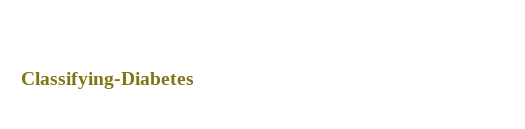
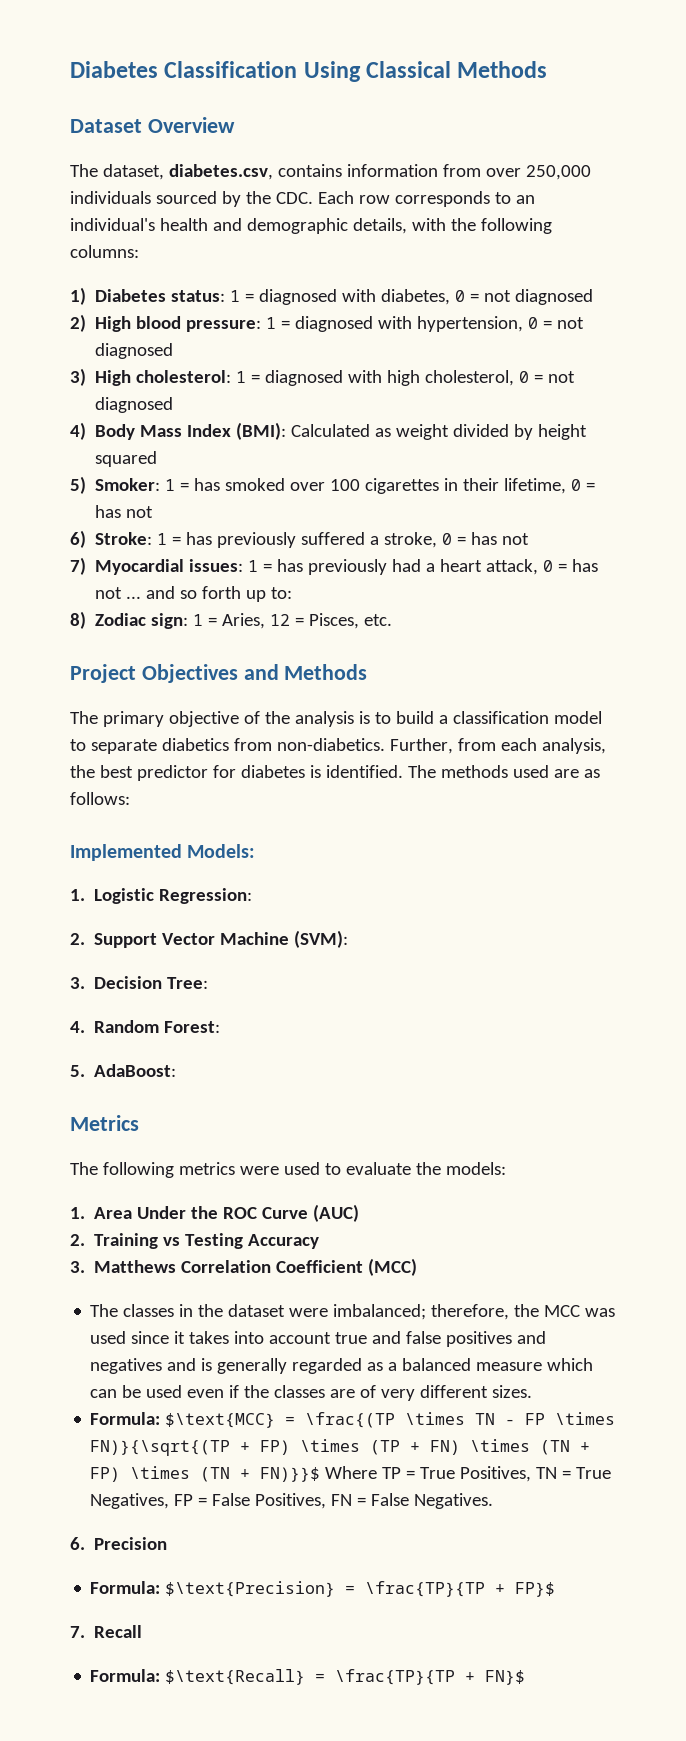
[21,72,194,89] Classifying-Diabetes -> [70,61,548,82] [70,117,235,133] [70,164,591,180] [70,191,535,207] [70,218,552,234] [70,245,139,258] [70,287,594,305] [70,314,585,332] [95,343,174,359] [70,368,576,386] [95,397,174,413] [70,422,588,440] [95,451,158,467] [70,476,596,494] [95,505,154,518] [70,530,530,548] [70,557,599,575] [95,586,293,602] [70,611,393,629] [70,664,368,683] [70,711,602,727] [70,738,606,754] [70,765,600,781] [70,792,130,805] [70,844,256,861] [70,888,253,904] [70,930,349,948] [70,976,209,989] [70,1020,221,1033] [70,1064,177,1077] [70,1115,139,1131] [70,1162,506,1178] [70,1204,360,1222] [70,1233,320,1249] [70,1258,418,1276] [90,1304,616,1320] [90,1331,547,1347] [90,1358,594,1374] [90,1385,533,1401] [90,1412,616,1428] [90,1439,591,1456] [90,1466,612,1482] [90,1493,494,1509] [70,1537,168,1550] [90,1581,556,1597] [70,1625,143,1638] [90,1669,526,1685] Diabetes Classification Using Classical Methods // Dataset Overview // The dataset, diabetes.csv, contains information from over 250,000 individuals sourced by the CDC. Each row corresponds to an individual's health and demographic details, with the following columns: // 1) Diabetes status: 1 = diagnosed with diabetes, 0 = not diagnosed // 2) High blood pressure: 1 = diagnosed with hypertension, 0 = not diagnosed // 3) High cholesterol: 1 = diagnosed with high cholesterol, 0 = not diagnosed // 4) Body Mass Index (BMI): Calculated as weight divided by height squared // 5) Smoker: 1 = has smoked over 100 cigarettes in their lifetime, 0 = has not // 6) Stroke: 1 = has previously suffered a stroke, 0 = has not // 7) Myocardial issues: 1 = has previously had a heart attack, 0 = has not ... and so forth up to: // 8) Zodiac sign: 1 = Aries, 12 = Pisces, etc. // Project Objectives and Methods // The primary objective of the analysis is to build a classification model to separate diabetics from non-diabetics. Further, from each analysis, the best predictor for diabetes is identified. The methods used are as follows: // Implemented Models: // 1. Logistic Regression: // 2. Support Vector Machine (SVM): // 3. Decision Tree: // 4. Random Forest: // 5. AdaBoost: // Metrics // The following metrics were used to evaluate the models: // 1. Area Under the ROC Curve (AUC) // 2. Training vs Testing Accuracy // 3. Matthews Correlation Coefficient (MCC) // The classes in the dataset were imbalanced; therefore, the MCC was used since it takes into account true and false positives and negatives and is generally regarded as a balanced measure which can be used even if the classes are of very different sizes. // Formula: $\text{MCC} = \frac{(TP \times TN - FP \times FN)}{\sqrt{(TP + FP) \times (TP + FN) \times (TN + FP) \times (TN + FN)}}$ Where TP = True Positives, TN = True Negatives, FP = False Positives, FN = False Negatives. // 6. Precision // Formula: $\text{Precision} = \frac{TP}{TP + FP}$ // 7. Recall // Formula: $\text{Recall} = \frac{TP}{TP + FN}$

